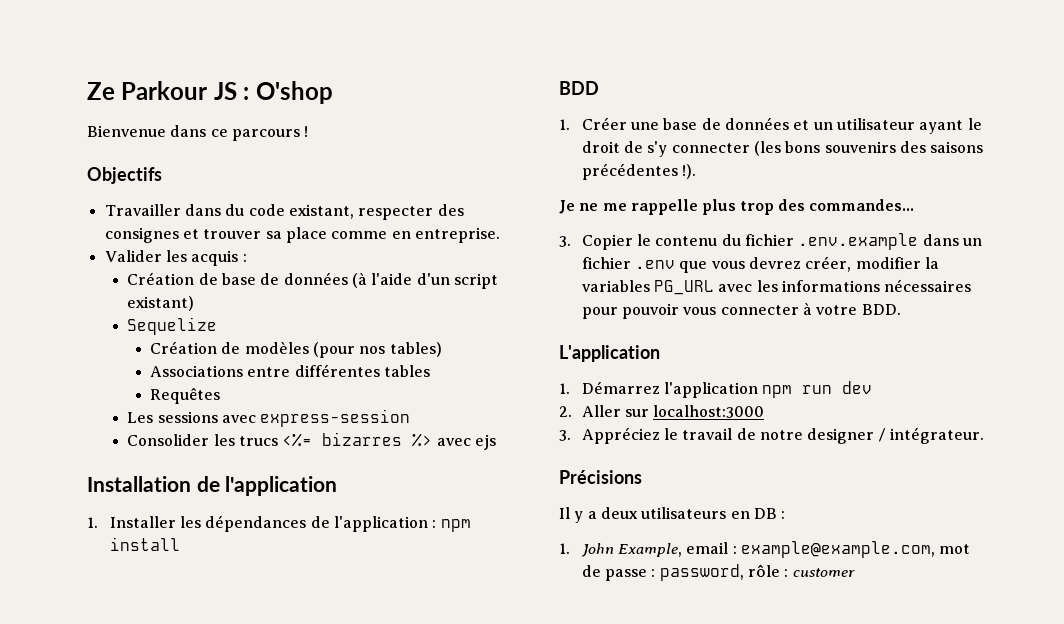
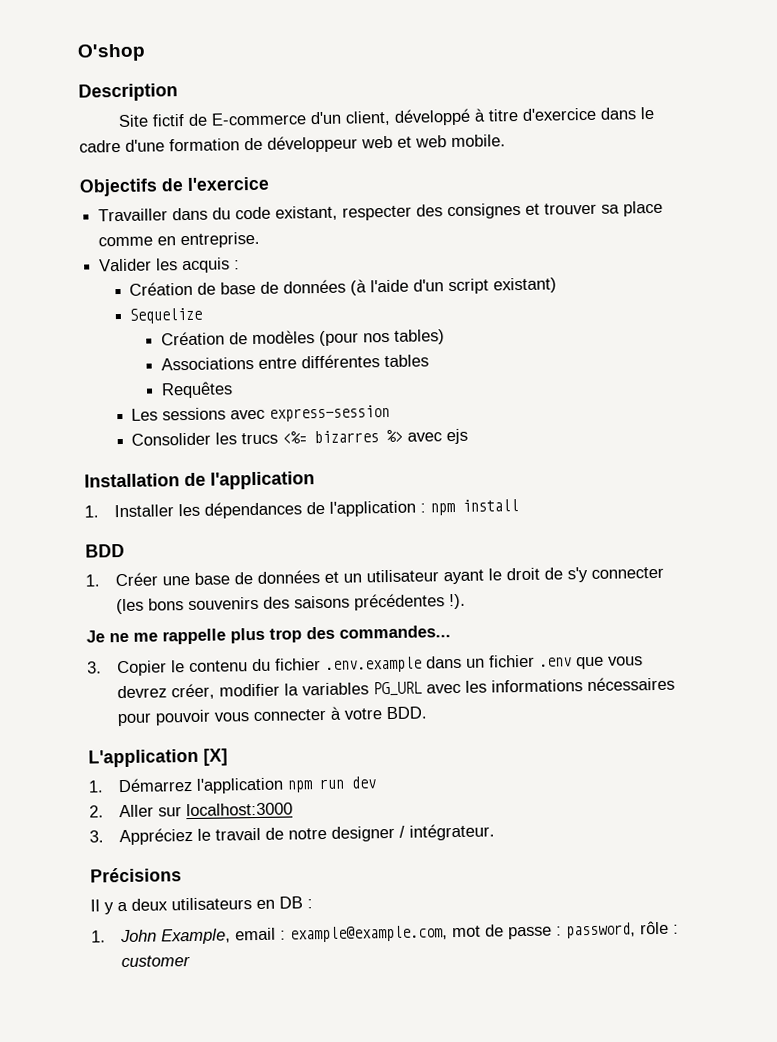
[87,81,333,104] [87,125,309,141] Ze Parkour JS : O'shop // Bienvenue dans ce parcours ! -> [77,43,146,62] [78,83,178,102] [117,106,654,128] [79,134,506,153] O'shop // Description // Site fictif de E-commerce d'un client, développé à titre d'exercice dans le cadre d'une formation de développeur web et web mobile.
(162, 175) none -> [161,176,270,192] de l'exercice
(660, 353) none -> [203,748,228,766] [X]

